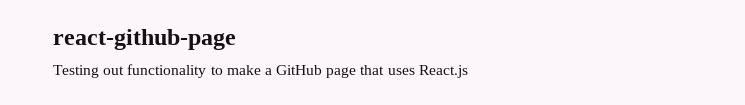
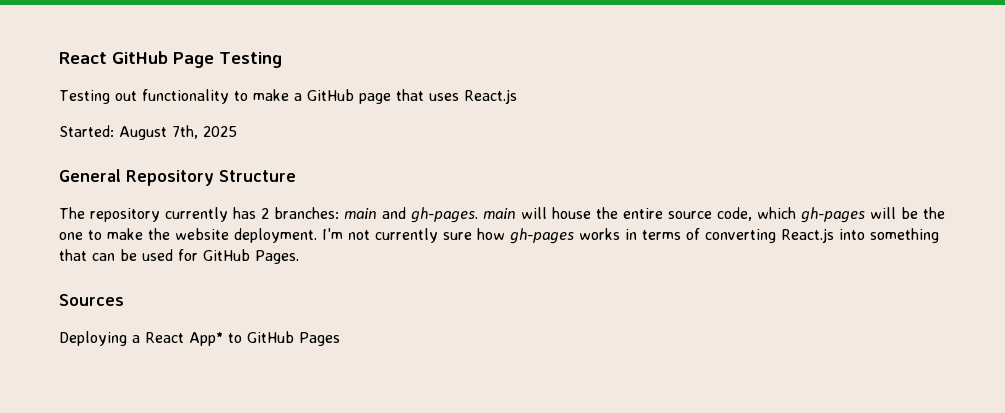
[53,29,236,50] react-github-page -> [59,51,282,68] React GitHub Page Testing
(468, 71) none -> [59,125,237,140] [59,169,296,186] [59,207,945,223] [59,228,939,244] [59,249,299,264] [59,294,124,306] [59,331,340,346] // Started: August 7th, 2025 // General Repository Structure // The repository currently has 2 branches: main and gh-pages. main will house the entire source code, which gh-pages will be the one to make the website deployment. I'm not currently sure how gh-pages works in terms of converting React.js into something that can be used for GitHub Pages. // Sources // Deploying a React App* to GitHub Pages

